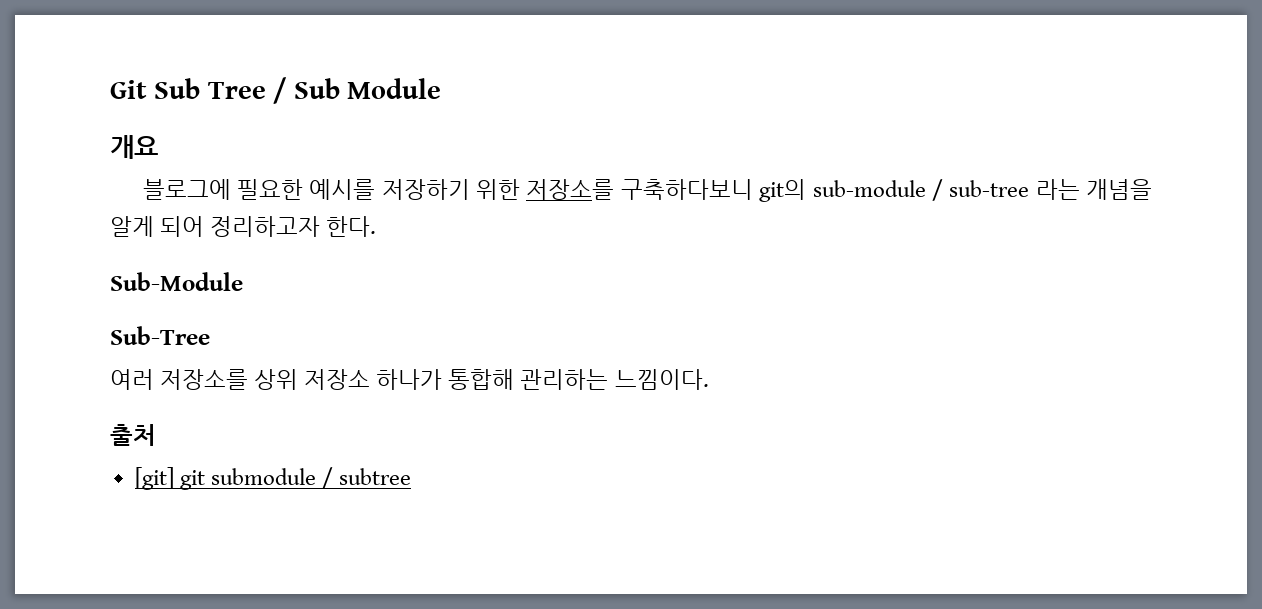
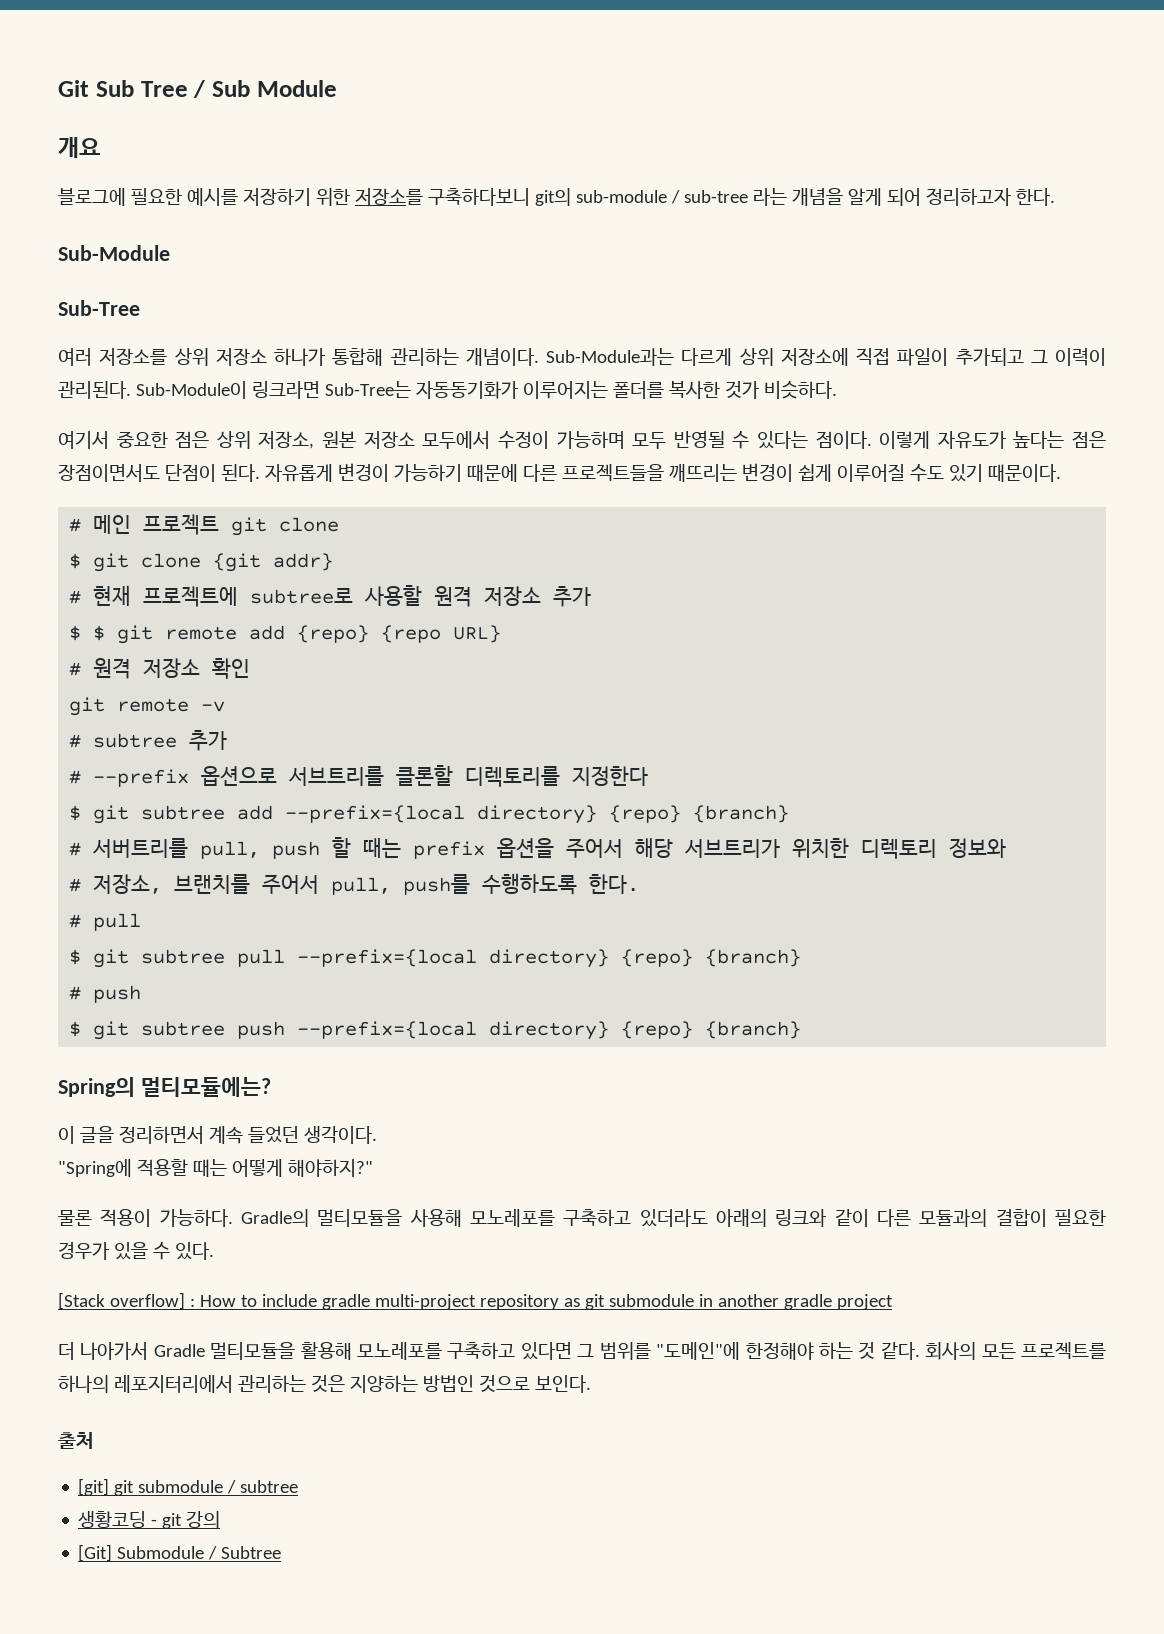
[614,369,709,390] 느낌이다. -> [465,348,1106,366] [58,380,837,399] [58,431,1106,449] [58,463,1061,482] [69,514,340,536] [69,553,334,572] [69,585,592,607] [69,625,502,644] [69,658,251,679] [69,697,226,716] [69,730,228,751] [69,765,649,787] [69,805,790,824] [69,837,1007,859] [69,873,640,895] [69,913,142,931] [69,949,802,968] [69,985,142,1003] [69,1021,802,1040] [58,1077,271,1097] [58,1126,377,1144] [58,1159,373,1177] [58,1209,1107,1227] [58,1242,214,1260] [58,1292,893,1310] [58,1342,1106,1360] [58,1375,591,1393] 개념이다. Sub-Module과는 다르게 상위 저장소에 직접 파일이 추가되고 그 이력이 관리된다. Sub-Module이 링크라면 Sub-Tree는 자동동기화가 이루어지는 폴더를 복사한 것가 비슷하다. // 여기서 중요한 점은 상위 저장소, 원본 저장소 모두에서 수정이 가능하며 모두 반영될 수 있다는 점이다. 이렇게 자유도가 높다는 점은 장점이면서도 단점이 된다. 자유롭게 변경이 가능하기 때문에 다른 프로젝트들을 깨뜨리는 변경이 쉽게 이루어질 수도 있기 때문이다. // # 메인 프로젝트 git clone // $ git clone {git addr} // # 현재 프로젝트에 subtree로 사용할 원격 저장소 추가 // $ $ git remote add {repo} {repo URL} // # 원격 저장소 확인 // git remote -v // # subtree 추가 // # --prefix 옵션으로 서브트리를 클론할 디렉토리를 지정한다 // $ git subtree add --prefix={local directory} {repo} {branch} // # 서버트리를 pull, push 할 때는 prefix 옵션을 주어서 해당 서브트리가 위치한 디렉토리 정보와 // # 저장소, 브랜치를 주어서 pull, push를 수행하도록 한다. // # pull // $ git subtree pull --prefix={local directory} {repo} {branch} // # push // $ git subtree push --prefix={local directory} {repo} {branch} // Spring의 멀티모듈에는? // 이 글을 정리하면서 계속 들었던 생각이다. // "Spring에 적용할 때는 어떻게 해야하지?" // 물론 적용이 가능하다. Gradle의 멀티모듈을 사용해 모노레포를 구축하고 있더라도 아래의 링크와 같이 다른 모듈과의 결합이 필요한 경우가 있을 수 있다. // [Stack overflow] : How to include gradle multi-project repository as git submodule in another gradle project // 더 나아가서 Gradle 멀티모듈을 활용해 모노레포를 구축하고 있다면 그 범위를 "도메인"에 한정해야 하는 것 같다. 회사의 모든 프로젝트를 하나의 레포지터리에서 관리하는 것은 지양하는 방법인 것으로 보인다.
(412, 476) none -> [78,1511,221,1529] [78,1544,282,1562] // 생황코딩 - git 강의 // [Git] Submodule / Subtree

